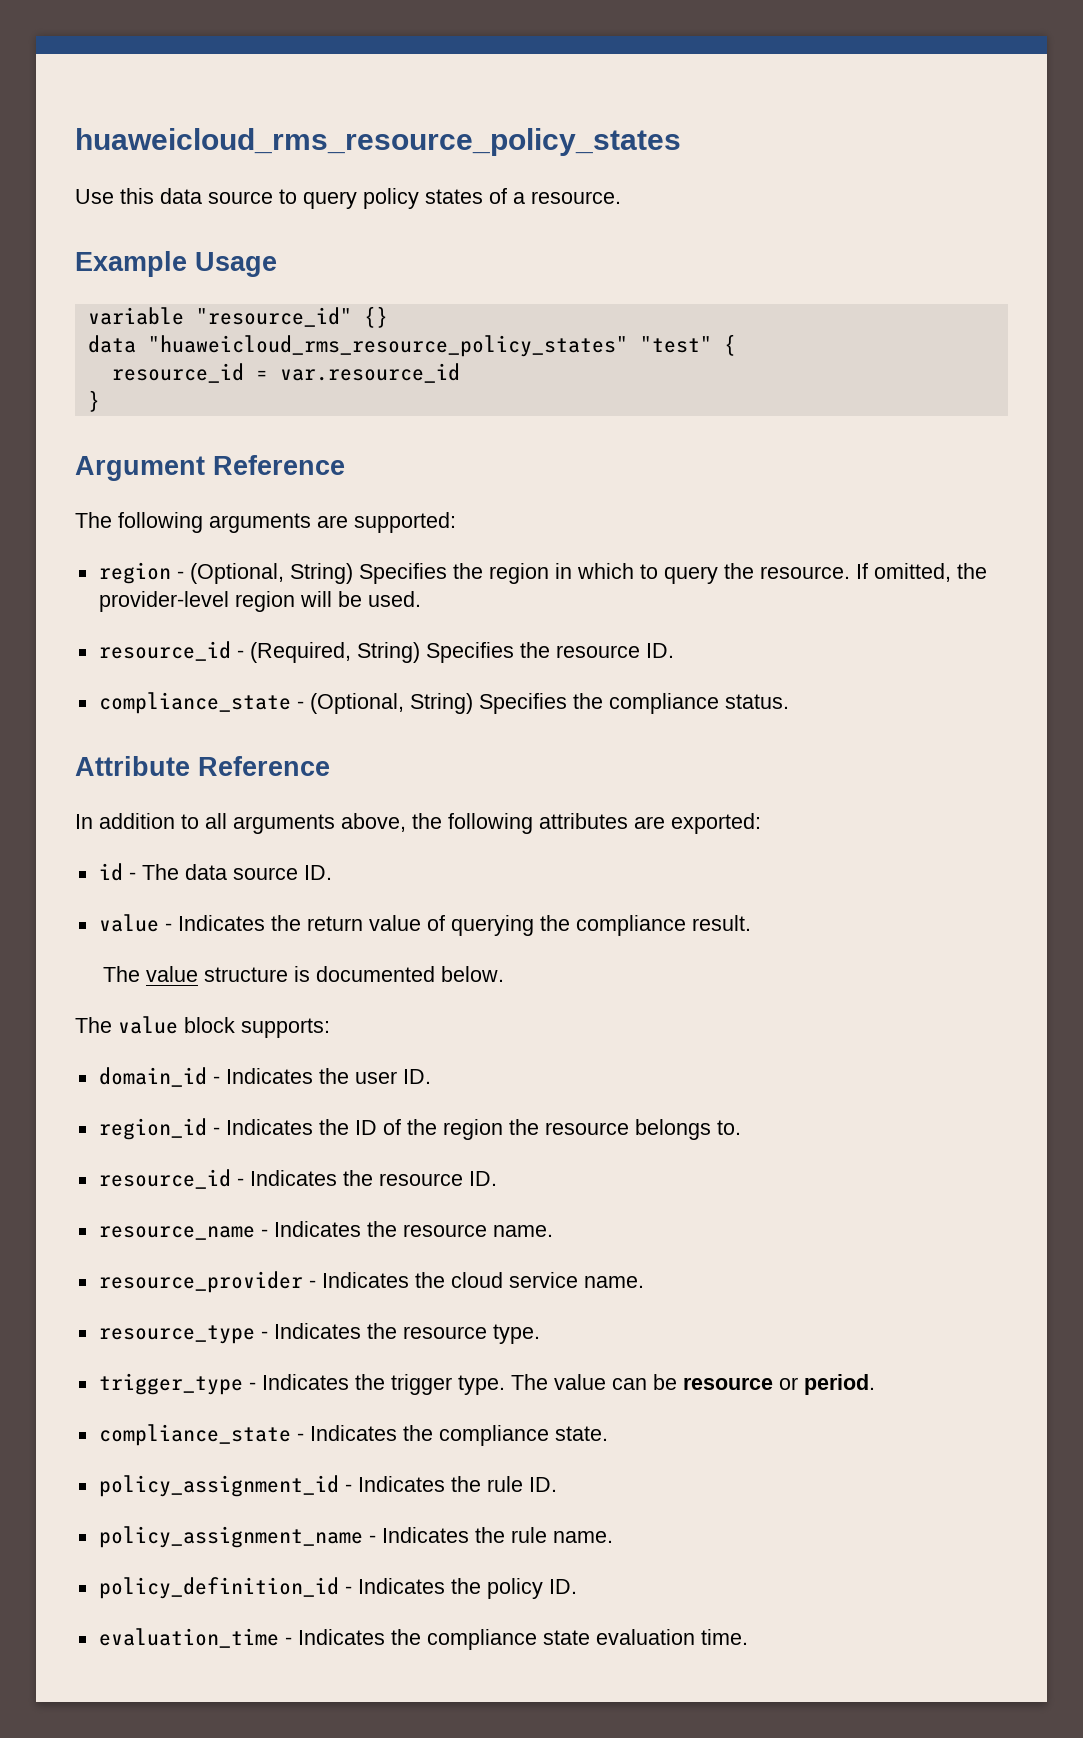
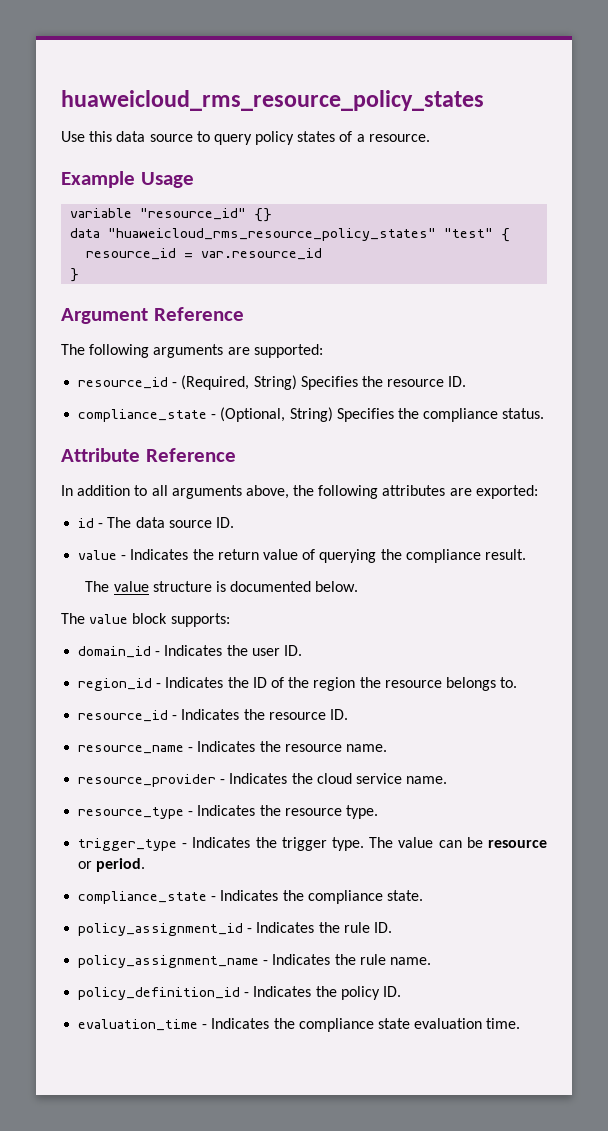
[98,562,987,584] [98,591,421,612] // region - (Optional, String) Specifies the region in which to query the resource. If omitted, the provider-level region will be used. -> (323, 351) none

